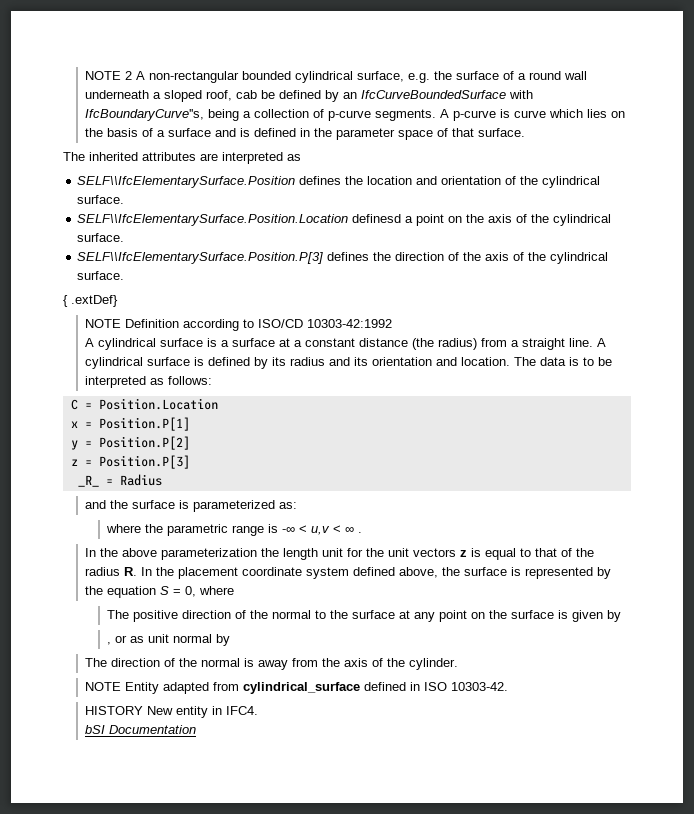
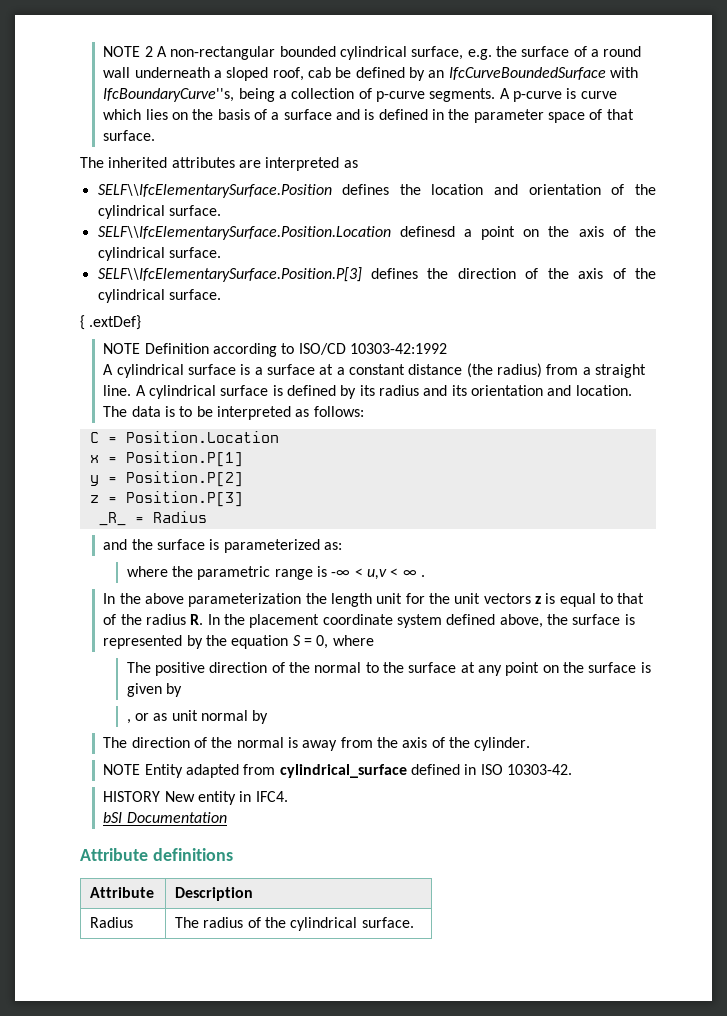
(197, 729) none -> [80,848,233,861] [90,887,155,898] [175,887,254,901] [90,917,134,928] [175,917,414,931] // Attribute definitions // Attribute | Description // Radius | The radius of the cylindrical surface.

